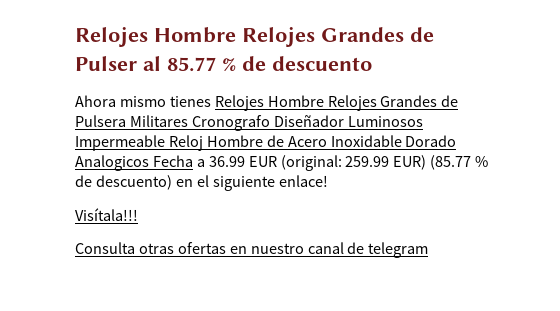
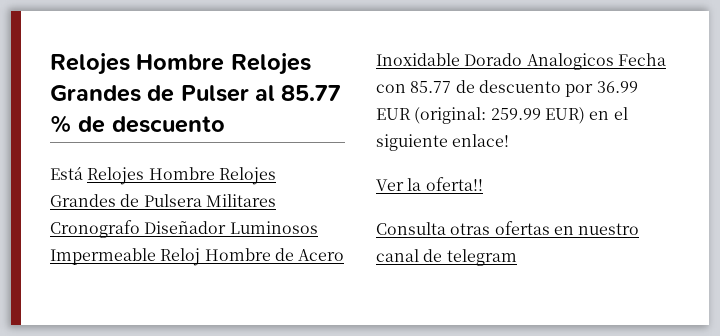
[75,95,211,107] Ahora mismo tienes -> [50,166,83,180] Está
[196,159,205,167] a -> [376,80,594,97] con 85.77 de descuento por
[430,155,489,170] [75,175,172,190] (85.77 % de descuento) -> (585, 115) none
[75,208,138,221] Visítala!!! -> [376,177,483,191] Ver la oferta!!

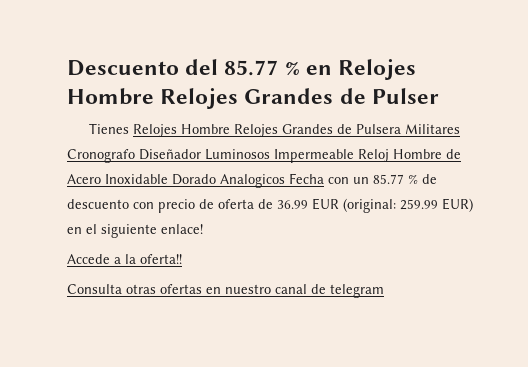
(50, 64) none -> [67,59,332,76] Descuento del 85.77 % en
[255,85,342,101] [50,115,225,133] [50,166,83,180] al 85.77 % de descuento // Está -> [89,123,130,134] // Tienes
[410,80,594,97] 85.77 de descuento por -> [353,174,437,184] [67,199,273,213] un 85.77 % de descuento con precio de oferta de
[376,179,404,191] Ver -> [67,254,121,264] Accede a

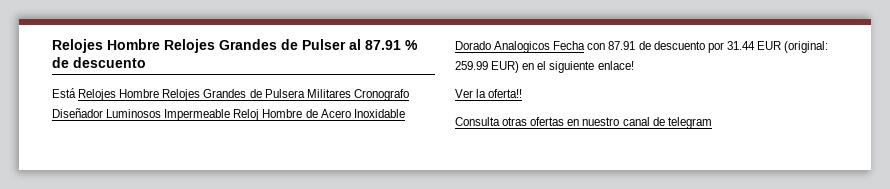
[67,59,332,76] Descuento del 85.77 % en -> (52, 46) none
[89,123,130,134] // Tienes -> [349,39,418,50] [52,57,146,68] [52,88,76,98] al 87.91 % de descuento // Está
[353,174,437,184] [67,199,308,213] un 85.77 % de descuento con precio de oferta de 36.99 -> [608,41,755,53] 87.91 de descuento por 31.44
[67,254,121,264] Accede a -> [455,89,473,98] Ver

